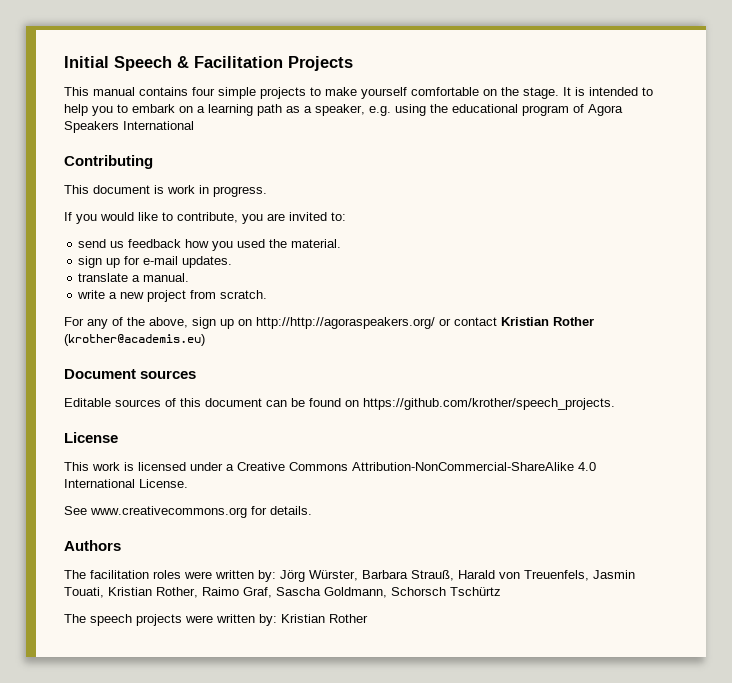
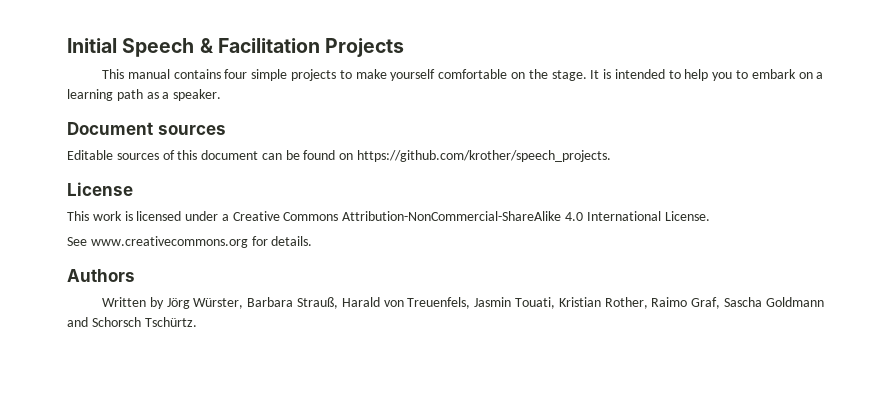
[315,104,623,116] [64,121,194,133] [64,155,153,169] [64,185,267,197] [64,212,346,224] [78,239,342,251] [78,256,233,268] [78,273,190,282] [77,290,268,302] [64,317,594,329] [64,334,205,346] speaker, e.g. using the educational program of Agora Speakers International // Contributing // This document is work in progress. // If you would like to contribute, you are invited to: // send us feedback how you used the material. // sign up for e-mail updates. // translate a manual. // write a new project from scratch. // For any of the above, sign up on http://http://agoraspeakers.org/ or contact Kristian Rother (krother@academis.eu) -> [173,89,222,101] speaker.
[64,570,276,582] The facilitation roles were written by: -> [102,297,164,309] Written by
[324,587,501,598] [64,614,368,626] Goldmann, Schorsch Tschürtz // The speech projects were written by: Kristian Rother -> [765,297,824,307] [67,317,197,327] Goldmann and Schorsch Tschürtz.

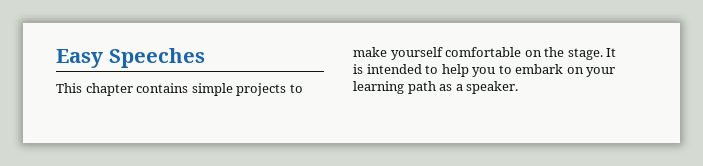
[67,38,405,57] [102,69,248,79] Initial Speech & Facilitation Projects // This manual contains four -> [56,48,205,68] [56,83,189,96] Easy Speeches // This chapter contains
[816,72,824,79] a -> [586,67,616,77] your
[67,122,226,135] [67,150,612,162] [67,182,133,196] [67,211,710,221] [67,236,313,248] [67,269,135,282] [102,297,824,309] [67,317,197,327] // Document sources // Editable sources of this document can be found on https://github.com/krother/speech_projects. // License // This work is licensed under a Creative Commons Attribution-NonCommercial-ShareAlike 4.0 International License. // See www.creativecommons.org for details. // Authors // Written by Jörg Würster, Barbara Strauß, Harald von Treuenfels, Jasmin Touati, Kristian Rother, Raimo Graf, Sascha Goldmann and Schorsch Tschürtz. -> (519, 87) none

